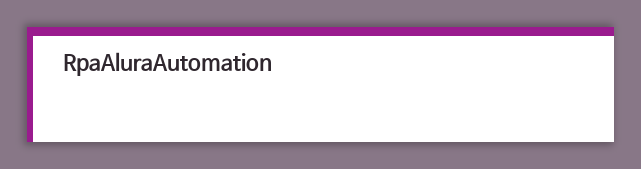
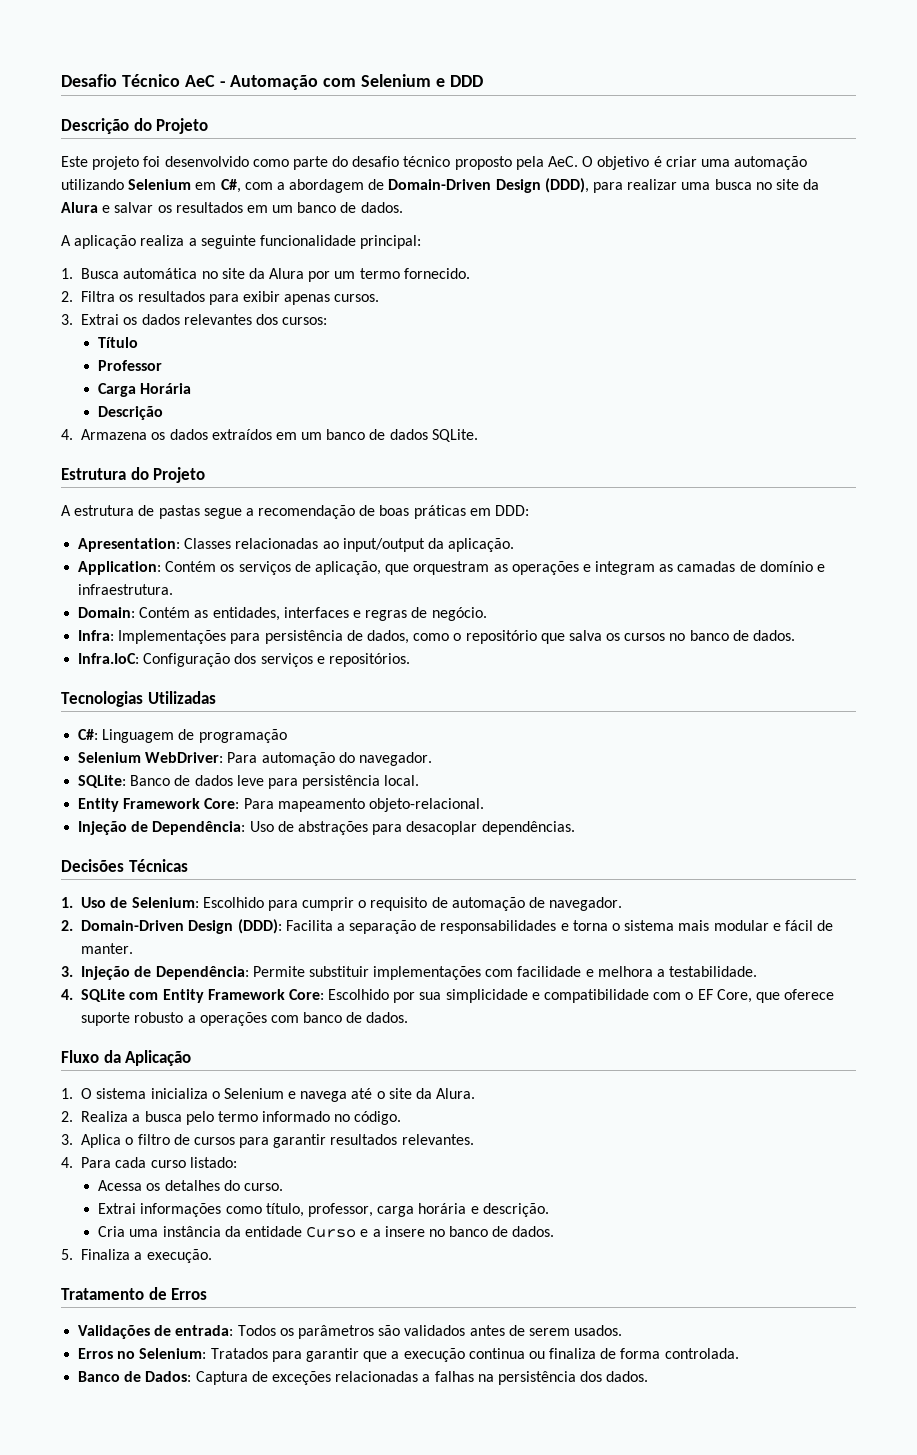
[63,52,272,76] RpaAluraAutomation -> [61,74,483,90] [61,118,209,134] [61,156,808,170] [61,178,820,193] [61,202,403,213] [61,235,422,249] [61,268,470,282] [61,291,380,305] [61,314,328,325] [98,337,139,348] [98,360,163,371] [98,383,192,397] [98,406,164,420] [61,429,478,442] [61,467,206,483] [61,505,530,519] [78,538,515,552] [78,561,826,575] [78,584,174,595] [78,607,487,621] [78,630,796,644] [78,653,410,667] [61,691,216,707] [78,729,287,743] [78,752,432,766] [78,775,420,789] [78,798,484,812] [78,821,575,835] [61,859,188,872] [61,897,623,911] [61,919,834,934] [81,943,134,954] [61,966,758,980] [61,989,835,1003] [81,1012,409,1026] [61,1050,192,1066] [61,1088,476,1102] [61,1111,402,1125] [61,1134,474,1148] [61,1157,237,1168] [98,1180,283,1191] [98,1203,549,1217] [98,1226,555,1238] [61,1249,212,1263] [61,1287,208,1300] [78,1325,623,1339] [78,1348,739,1362] [78,1371,649,1385] Desafio Técnico AeC - Automação com Selenium e DDD // Descrição do Projeto // Este projeto foi desenvolvido como parte do desafio técnico proposto pela AeC. O objetivo é criar uma automação utilizando Selenium em C#, com a abordagem de Domain-Driven Design (DDD), para realizar uma busca no site da Alura e salvar os resultados em um banco de dados. // A aplicação realiza a seguinte funcionalidade principal: // 1. Busca automática no site da Alura por um termo fornecido. // 2. Filtra os resultados para exibir apenas cursos. // 3. Extrai os dados relevantes dos cursos: // Título // Professor // Carga Horária // Descrição // 4. Armazena os dados extraídos em um banco de dados SQLite. // Estrutura do Projeto // A estrutura de pastas segue a recomendação de boas práticas em DDD: // Apresentation: Classes relacionadas ao input/output da aplicação. // Application: Contém os serviços de aplicação, que orquestram as operações e integram as camadas de domínio e infraestrutura. // Domain: Contém as entidades, interfaces e regras de negócio. // Infra: Implementações para persistência de dados, como o repositório que salva os cursos no banco de dados. // Infra.IoC: Configuração dos serviços e repositórios. // Tecnologias Utilizadas // C#: Linguagem de programação // Selenium WebDriver: Para automação do navegador. // SQLite: Banco de dados leve para persistência local. // Entity Framework Core: Para mapeamento objeto-relacional. // Injeção de Dependência: Uso de abstrações para desacoplar dependências. // Decisões Técnicas // 1. Uso de Selenium: Escolhido para cumprir o requisito de automação de navegador. // 2. Domain-Driven Design (DDD): Facilita a separação de responsabilidades e torna o sistema mais modular e fácil de manter. // 3. Injeção de Dependência: Permite substituir implementações com facilidade e melhora a testabilidade. // 4. SQLite com Entity Framework Core: Escolhido por sua simplicidade e compatibilidade com o EF Core, que oferece suporte robusto a operações com banco de dados. // Fluxo da Aplicação // 1. O sistema inicializa o Selenium e navega até o site da Alura. // 2. Realiza a busca pelo termo informado no código. // 3. Aplica o filtro de cursos para garantir resultados relevantes. // 4. Para cada curso listado: // Acessa os detalhes do curso. // Extrai informações como título, professor, carga horária e descrição. // Cria uma instância da entidade Curso e a insere no banco de dados. // 5. Finaliza a execução. // Tratamento de Erros // Validações de entrada: Todos os parâmetros são validados antes de serem usados. // Erros no Selenium: Tratados para garantir que a execução continua ou finaliza de forma controlada. // Banco de Dados: Captura de exceções relacionadas a falhas na persistência dos dados.

